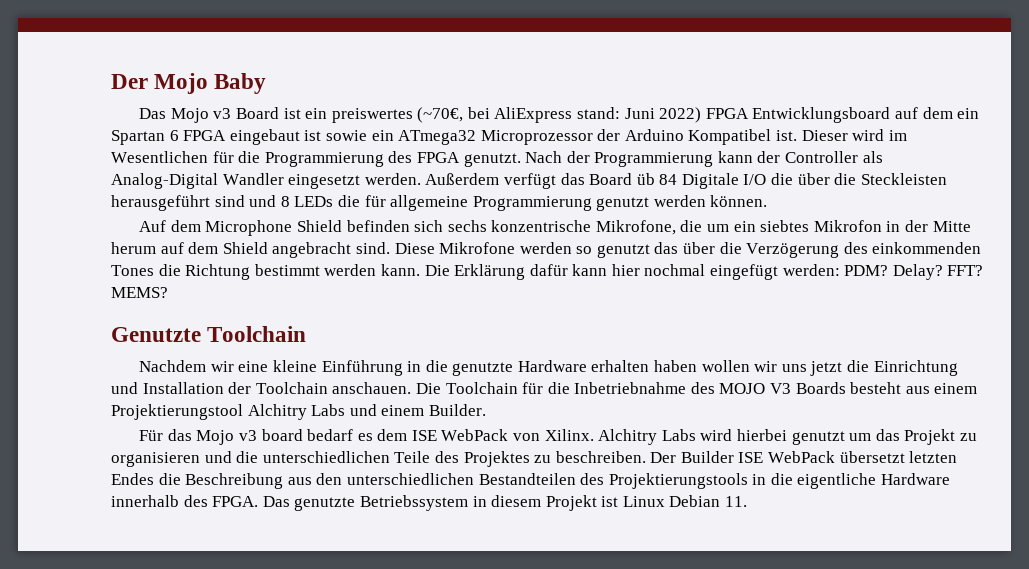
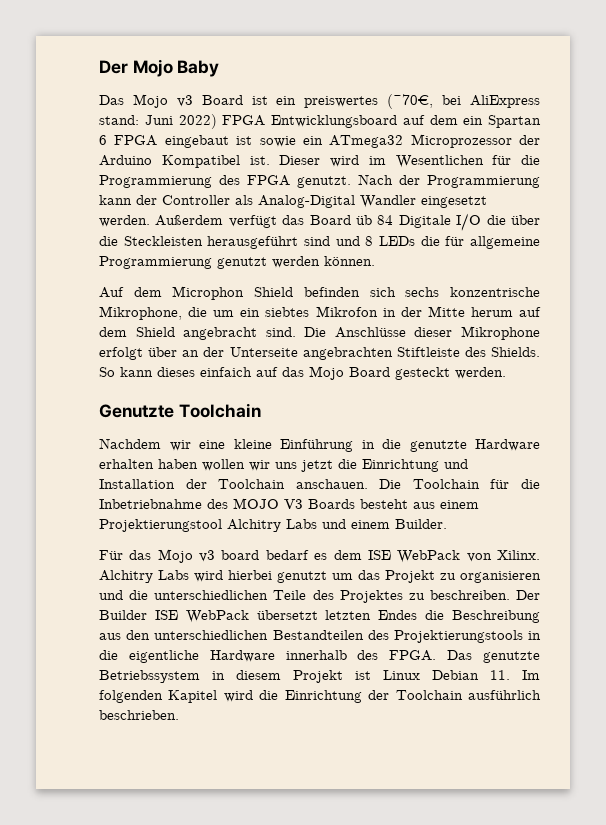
[205,220,293,236] Microphone -> [172,286,245,300] Microphon
[595,220,676,235] Mikrofone, -> [99,306,182,320] Mikrophone,
[394,242,982,258] [111,264,984,280] [111,287,168,298] Diese Mikrofone werden so genutzt das über die Verzögerung des einkommenden Tones die Richtung bestimmt werden kann. Die Erklärung dafür kann hier nochmal eingefügt werden: PDM? Delay? FFT? MEMS? -> [304,326,540,340] [99,347,540,360] [99,366,506,380] Die Anschlüsse dieser Mikrophone erfolgt über an der Unterseite angebrachten Stiftleiste des Shields. So kann dieses einfaich auf das Mojo Board gesteckt werden.
(748, 501) none -> [522,670,540,680] [99,690,541,703] [99,710,179,720] Im folgenden Kapitel wird die Einrichtung der Toolchain ausführlich beschrieben.

